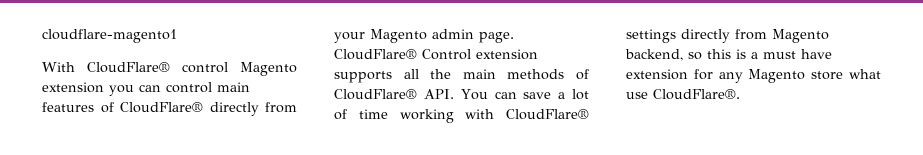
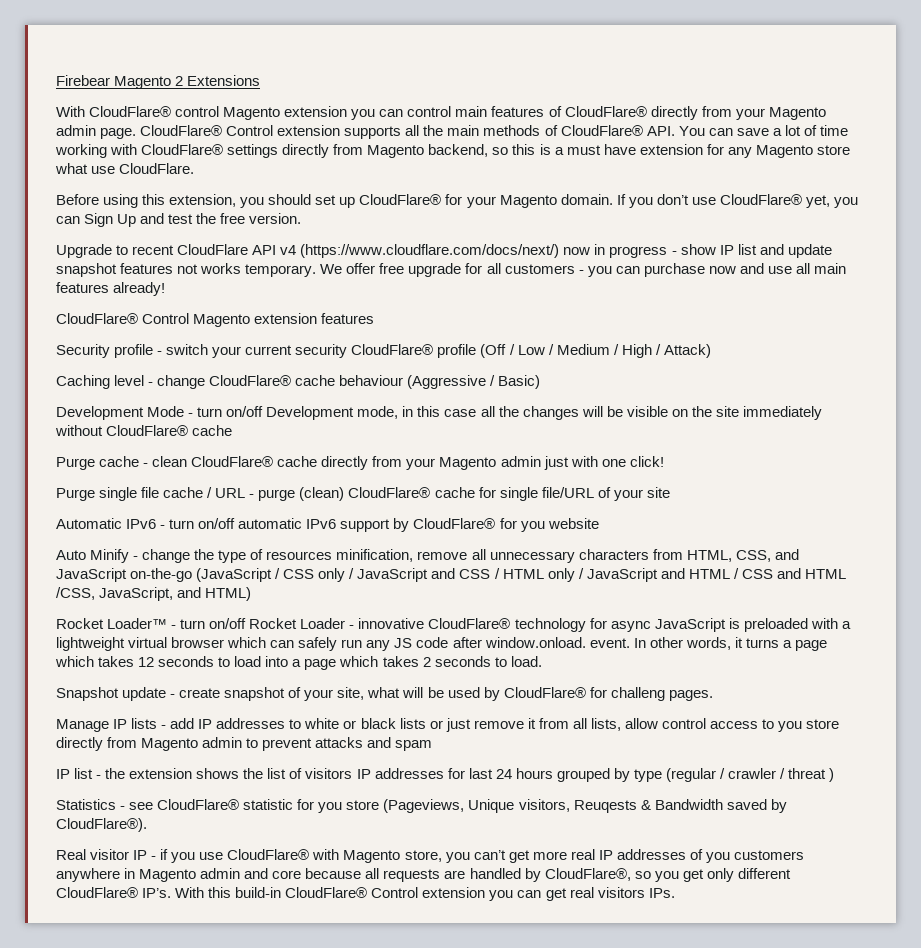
[42,29,177,43] cloudflare-magento1 -> [56,75,261,89] Firebear Magento 2 Extensions
[653,89,740,100] CloudFlare®. -> [119,163,195,174] [56,194,858,208] [56,213,302,227] [56,244,832,258] [56,263,846,277] [56,282,166,296] [56,313,375,327] [56,344,711,358] [56,375,541,389] [56,406,822,420] [55,425,233,436] [56,456,664,470] [56,487,670,501] [56,518,599,532] [56,549,799,563] [56,568,846,582] [56,587,252,601] [56,618,851,632] [56,637,827,651] [55,656,542,670] [56,687,713,701] [56,718,840,732] [56,737,433,751] [56,768,835,782] [56,799,787,813] [56,818,147,832] [56,849,804,863] [56,868,791,882] [56,887,675,901] CloudFlare. // Before using this extension, you should set up CloudFlare® for your Magento domain. If you don’t use CloudFlare® yet, you can Sign Up and test the free version. // Upgrade to recent CloudFlare API v4 (https://www.cloudflare.com/docs/next/) now in progress - show IP list and update snapshot features not works temporary. We offer free upgrade for all customers - you can purchase now and use all main features already! // CloudFlare® Control Magento extension features // Security profile - switch your current security CloudFlare® profile (Off / Low / Medium / High / Attack) // Caching level - change CloudFlare® cache behaviour (Aggressive / Basic) // Development Mode - turn on/off Development mode, in this case all the changes will be visible on the site immediately without CloudFlare® cache // Purge cache - clean CloudFlare® cache directly from your Magento admin just with one click! // Purge single file cache / URL - purge (clean) CloudFlare® cache for single file/URL of your site // Automatic IPv6 - turn on/off automatic IPv6 support by CloudFlare® for you website // Auto Minify - change the type of resources minification, remove all unnecessary characters from HTML, CSS, and JavaScript on-the-go (JavaScript / CSS only / JavaScript and CSS / HTML only / JavaScript and HTML / CSS and HTML /CSS, JavaScript, and HTML) // Rocket Loader™ - turn on/off Rocket Loader - innovative CloudFlare® technology for async JavaScript is preloaded with a lightweight virtual browser which can safely run any JS code after window.onload. event. In other words, it turns a page which takes 12 seconds to load into a page which takes 2 seconds to load. // Snapshot update - create snapshot of your site, what will be used by CloudFlare® for challeng pages. // Manage IP lists - add IP addresses to white or black lists or just remove it from all lists, allow control access to you store directly from Magento admin to prevent attacks and spam // IP list - the extension shows the list of visitors IP addresses for last 24 hours grouped by type (regular / crawler / threat ) // Statistics - see CloudFlare® statistic for you store (Pageviews, Unique visitors, Reuqests & Bandwidth saved by CloudFlare®). // Real visitor IP - if you use CloudFlare® with Magento store, you can’t get more real IP addresses of you customers anywhere in Magento admin and core because all requests are handled by CloudFlare®, so you get only different CloudFlare® IP’s. With this build-in CloudFlare® Control extension you can get real visitors IPs.

